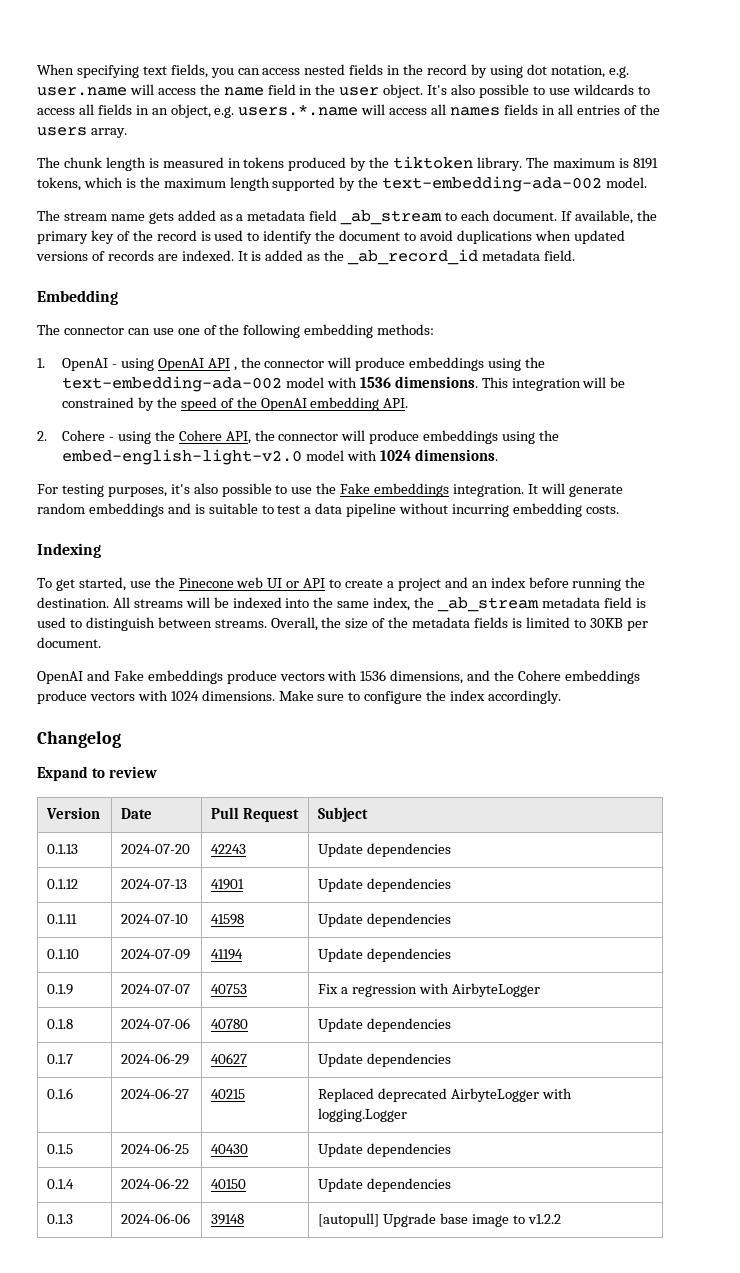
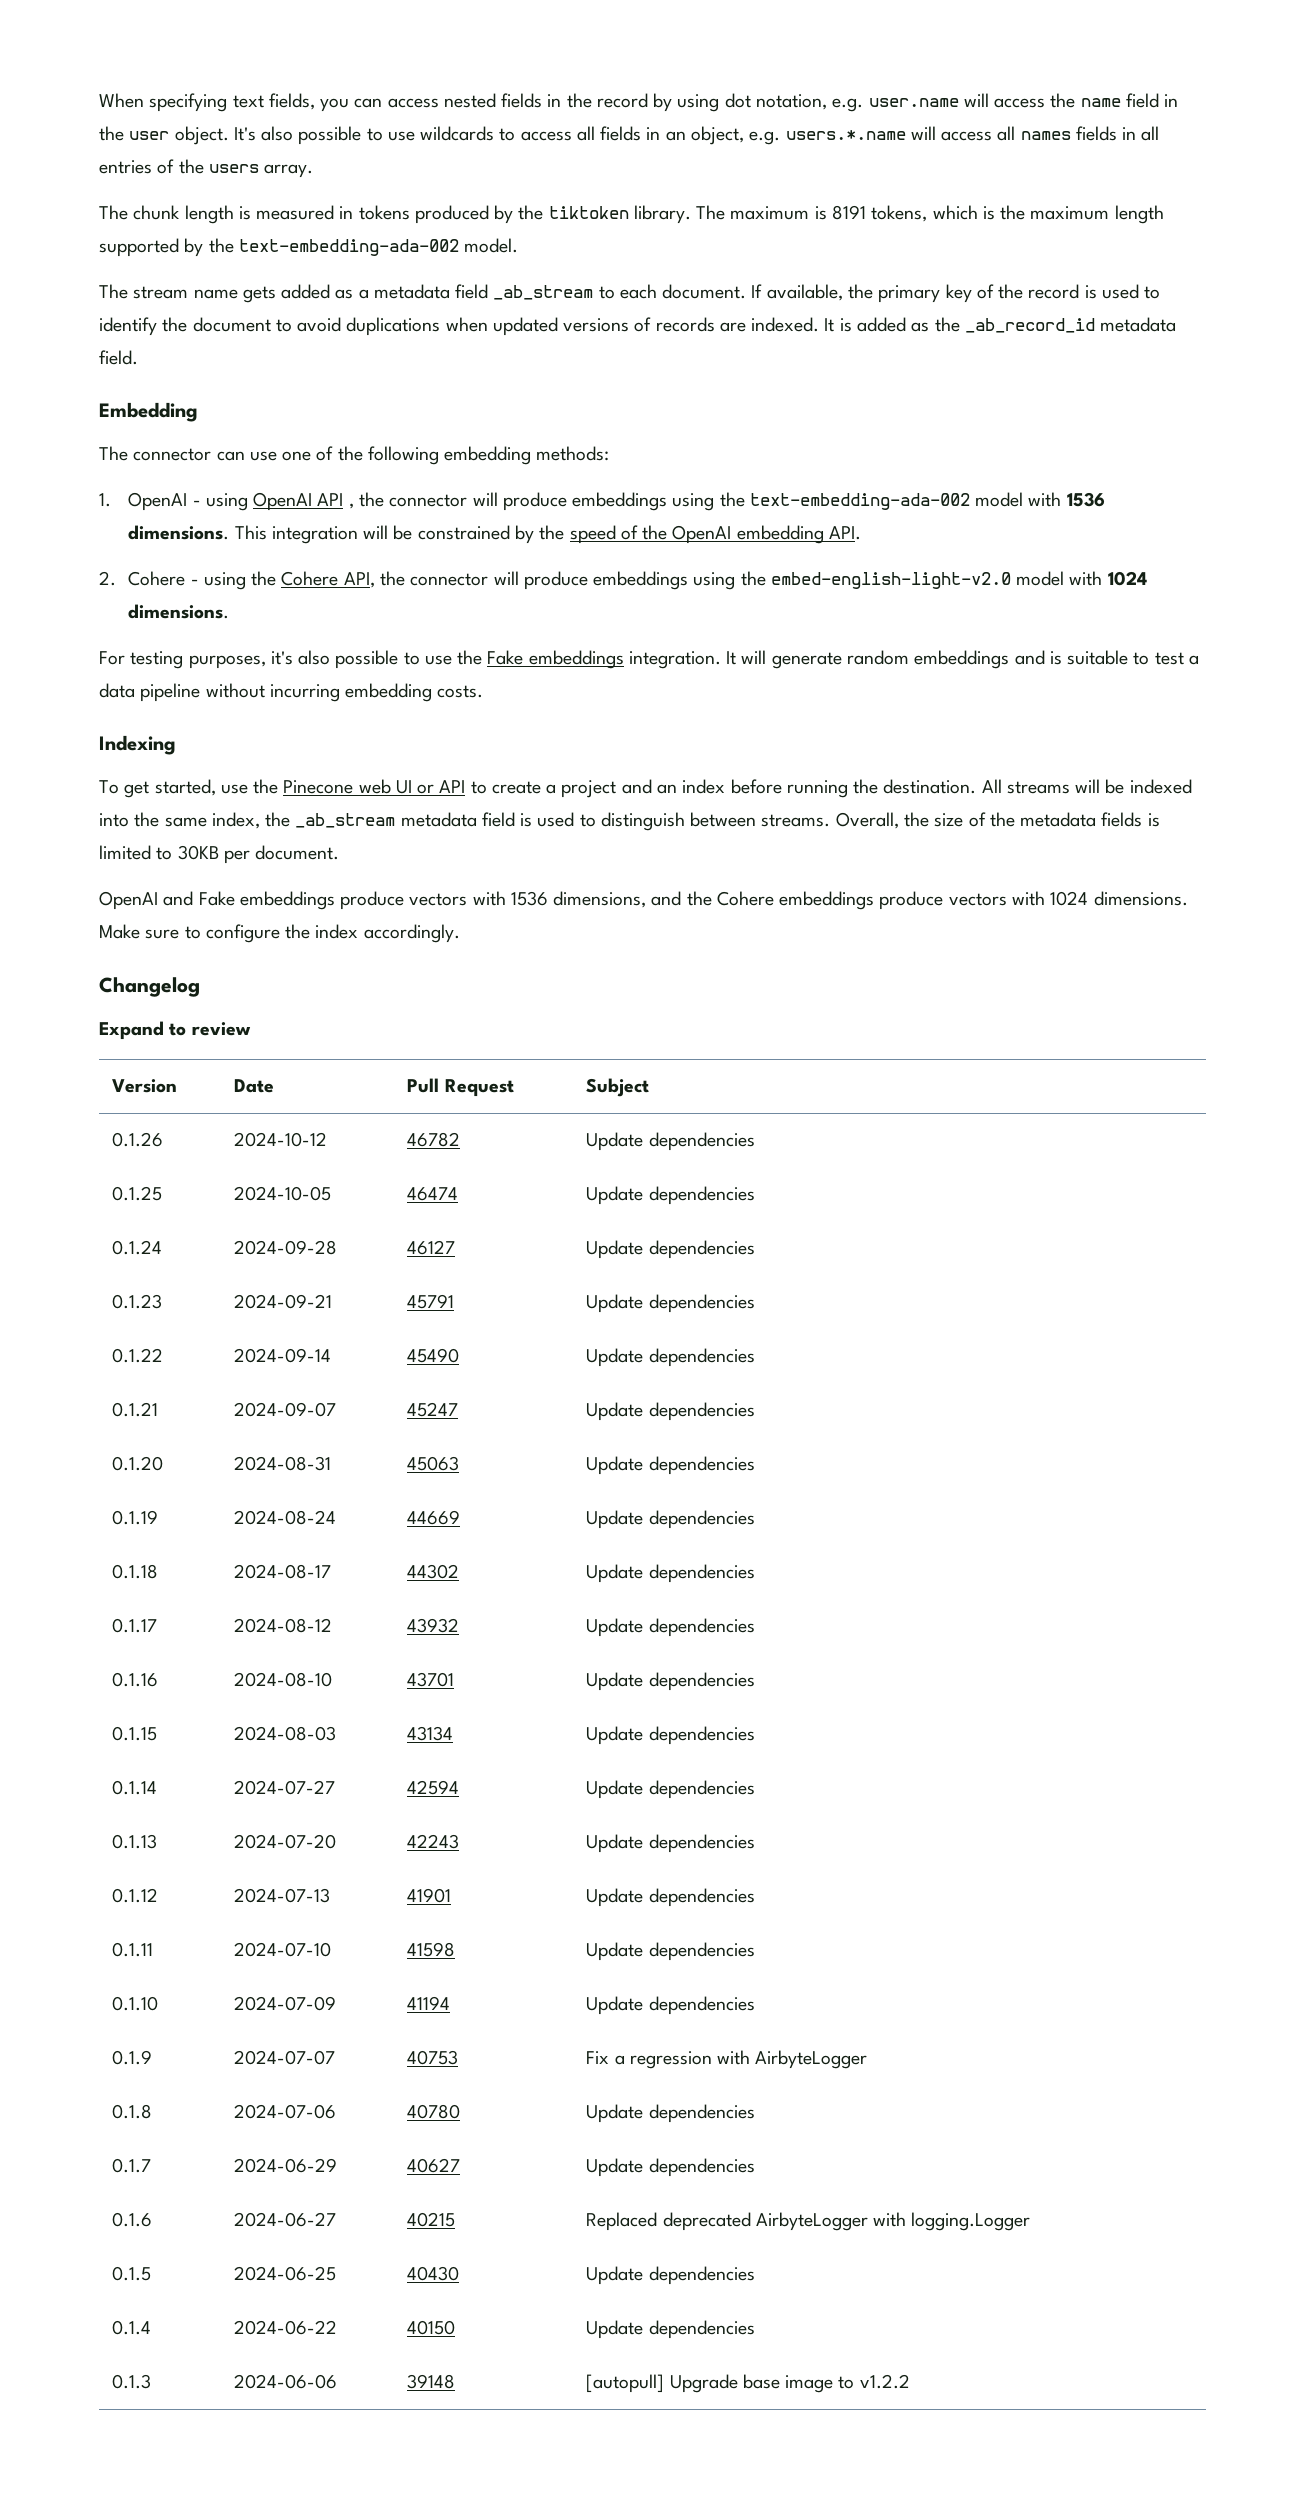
(369, 814) none -> [112,1132,164,1147] [234,1132,328,1147] [407,1132,461,1147] [586,1132,755,1151] [112,1186,163,1201] [234,1186,332,1201] [407,1187,459,1201] [586,1186,755,1205] [112,1240,163,1255] [234,1240,338,1255] [407,1240,456,1255] [586,1240,755,1259] [112,1294,163,1309] [234,1294,333,1309] [407,1294,455,1309] [586,1294,755,1313] [112,1348,164,1363] [234,1348,332,1363] [407,1348,460,1363] [586,1348,755,1367] [112,1402,159,1417] [234,1402,337,1417] [407,1402,459,1417] [586,1402,755,1421] [112,1456,164,1471] [234,1456,332,1471] [407,1456,460,1471] [586,1456,755,1475] [112,1510,159,1525] [234,1510,337,1525] [407,1510,461,1525] [586,1510,755,1529] [112,1564,159,1579] [234,1564,332,1579] [407,1564,460,1579] [586,1564,755,1583] [112,1618,158,1633] [234,1618,333,1633] [407,1618,460,1633] [586,1618,755,1637] [112,1672,159,1687] [234,1672,333,1687] [407,1672,455,1687] [586,1672,755,1691] [112,1726,158,1741] [234,1726,337,1741] [407,1726,454,1741] [586,1726,755,1745] [112,1780,158,1795] [234,1780,336,1795] [407,1780,460,1795] [586,1780,755,1799] // 0.1.26 | 2024-10-12 | 46782 | Update dependencies // 0.1.25 | 2024-10-05 | 46474 | Update dependencies // 0.1.24 | 2024-09-28 | 46127 | Update dependencies // 0.1.23 | 2024-09-21 | 45791 | Update dependencies // 0.1.22 | 2024-09-14 | 45490 | Update dependencies // 0.1.21 | 2024-09-07 | 45247 | Update dependencies // 0.1.20 | 2024-08-31 | 45063 | Update dependencies // 0.1.19 | 2024-08-24 | 44669 | Update dependencies // 0.1.18 | 2024-08-17 | 44302 | Update dependencies // 0.1.17 | 2024-08-12 | 43932 | Update dependencies // 0.1.16 | 2024-08-10 | 43701 | Update dependencies // 0.1.15 | 2024-08-03 | 43134 | Update dependencies // 0.1.14 | 2024-07-27 | 42594 | Update dependencies

